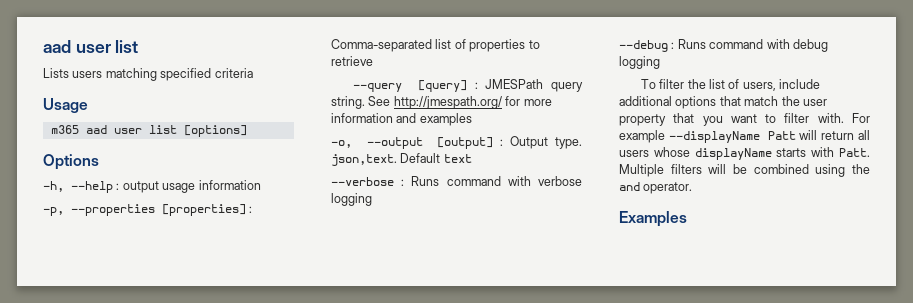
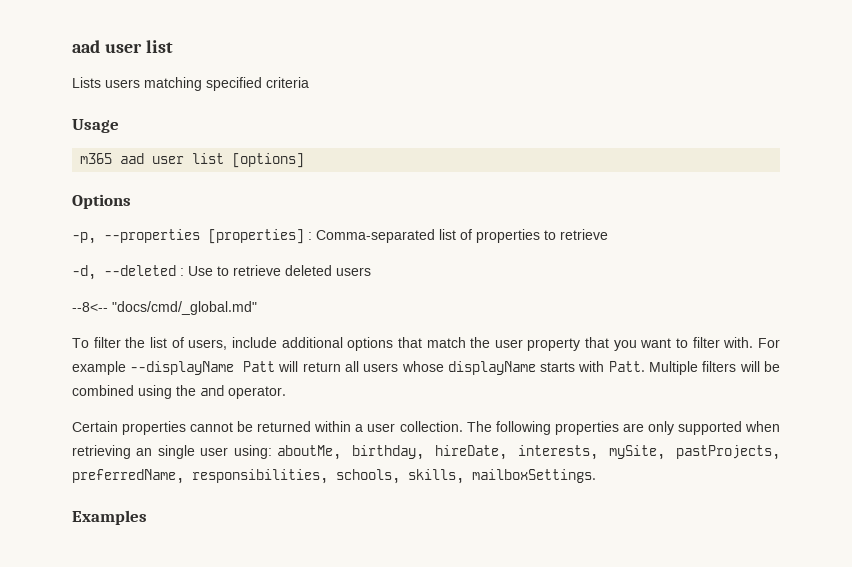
[43,180,261,193] // -h, --help : output usage information -> (131, 201) none
[352,79,583,92] [331,96,552,109] [331,113,472,126] [331,136,582,149] [331,153,472,166] [331,176,582,186] [331,193,372,206] [619,39,828,52] [619,56,660,69] --query [query] : JMESPath query string. See http://jmespath.org/ for more information and examples // -o, --output [output] : Output type. json,text. Default text // --verbose : Runs command with verbose logging // --debug : Runs command with debug logging -> [72,265,371,280] [72,301,257,315] -d, --deleted : Use to retrieve deleted users // --8<-- "docs/cmd/_global.md"
(693, 188) none -> [72,421,781,435] [72,445,780,460] [72,469,596,484] // Certain properties cannot be returned within a user collection. The following properties are only supported when retrieving an single user using: aboutMe, birthday, hireDate, interests, mySite, pastProjects, preferredName, responsibilities, schools, skills, mailboxSettings.

